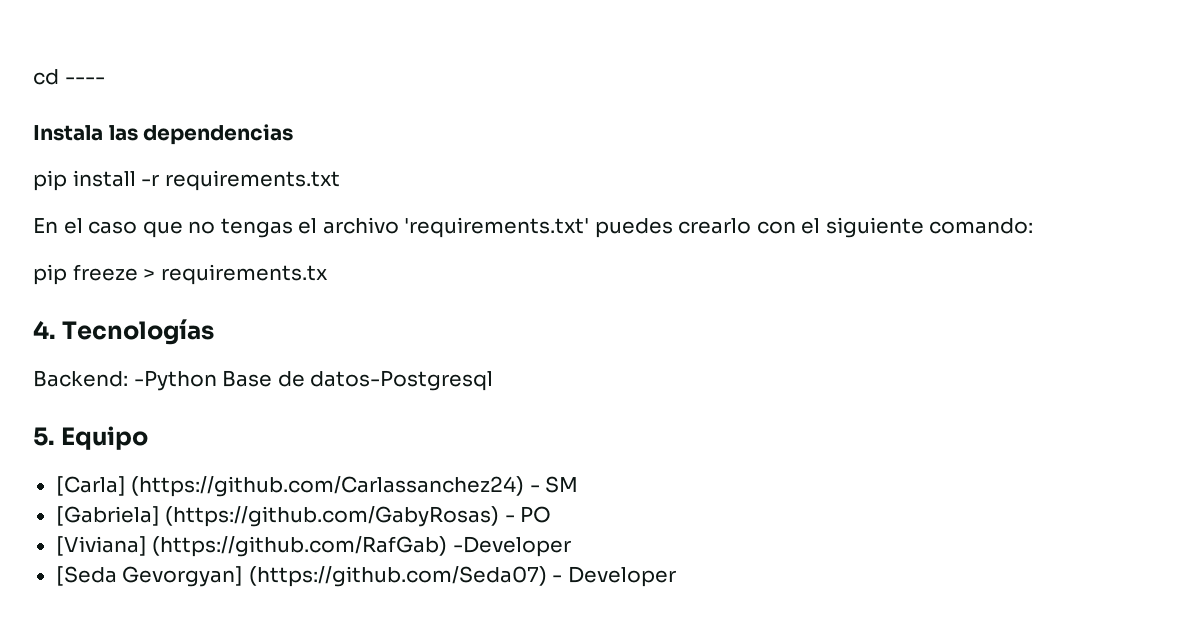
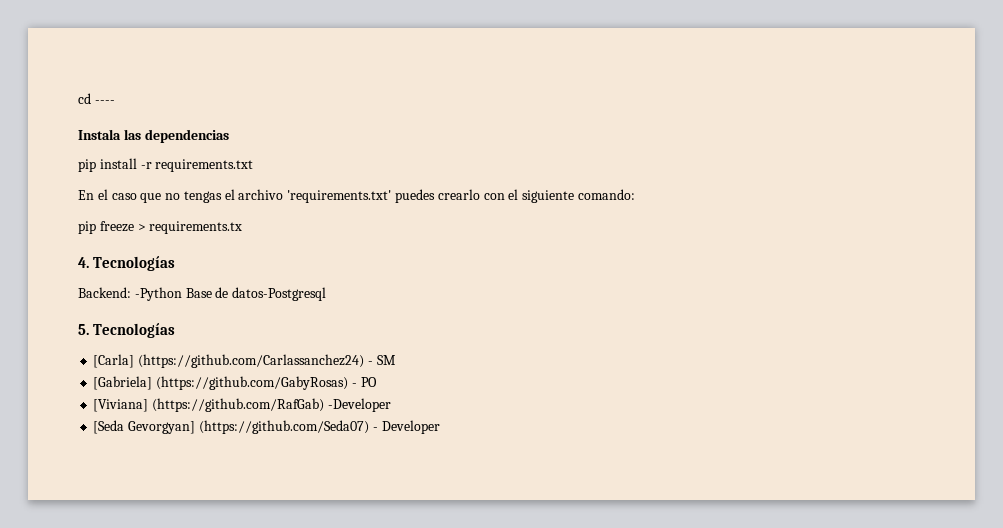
[61,426,149,450] Equipo -> [93,323,176,338] Tecnologías

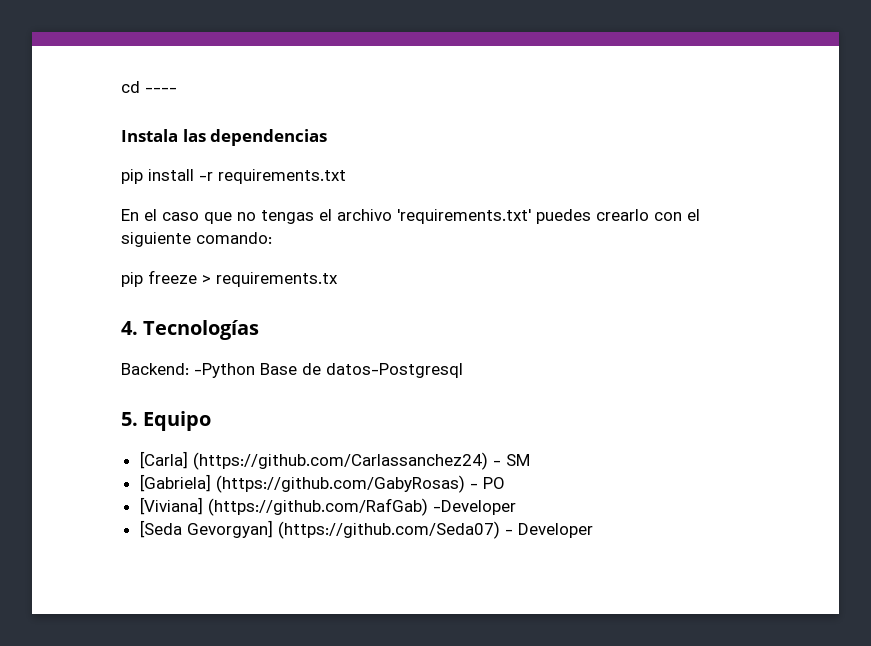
[93,323,176,338] Tecnologías -> [143,411,212,431] Equipo

